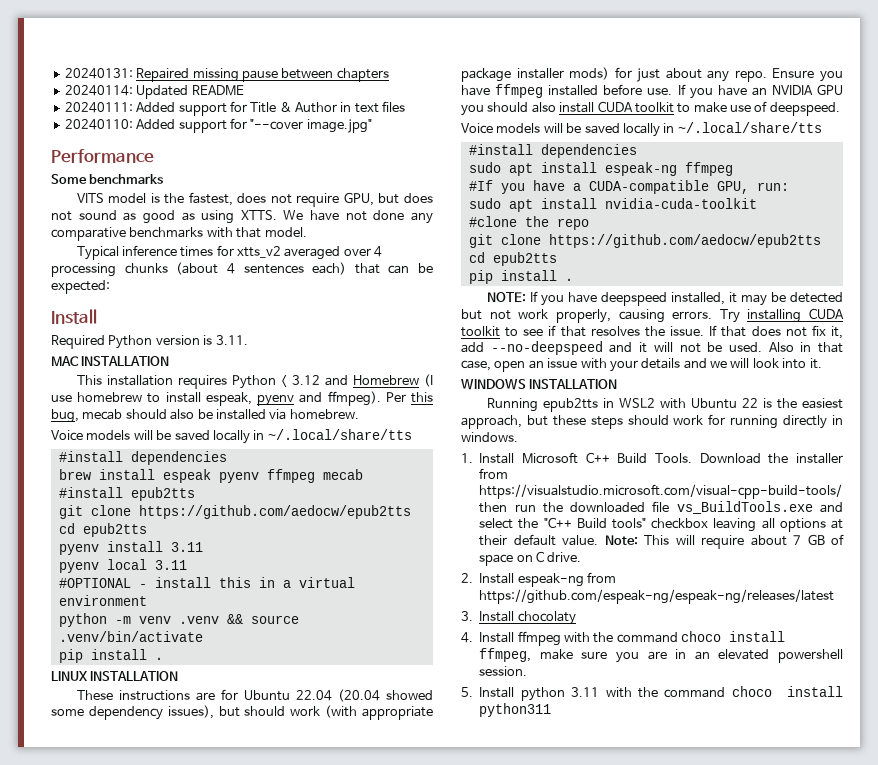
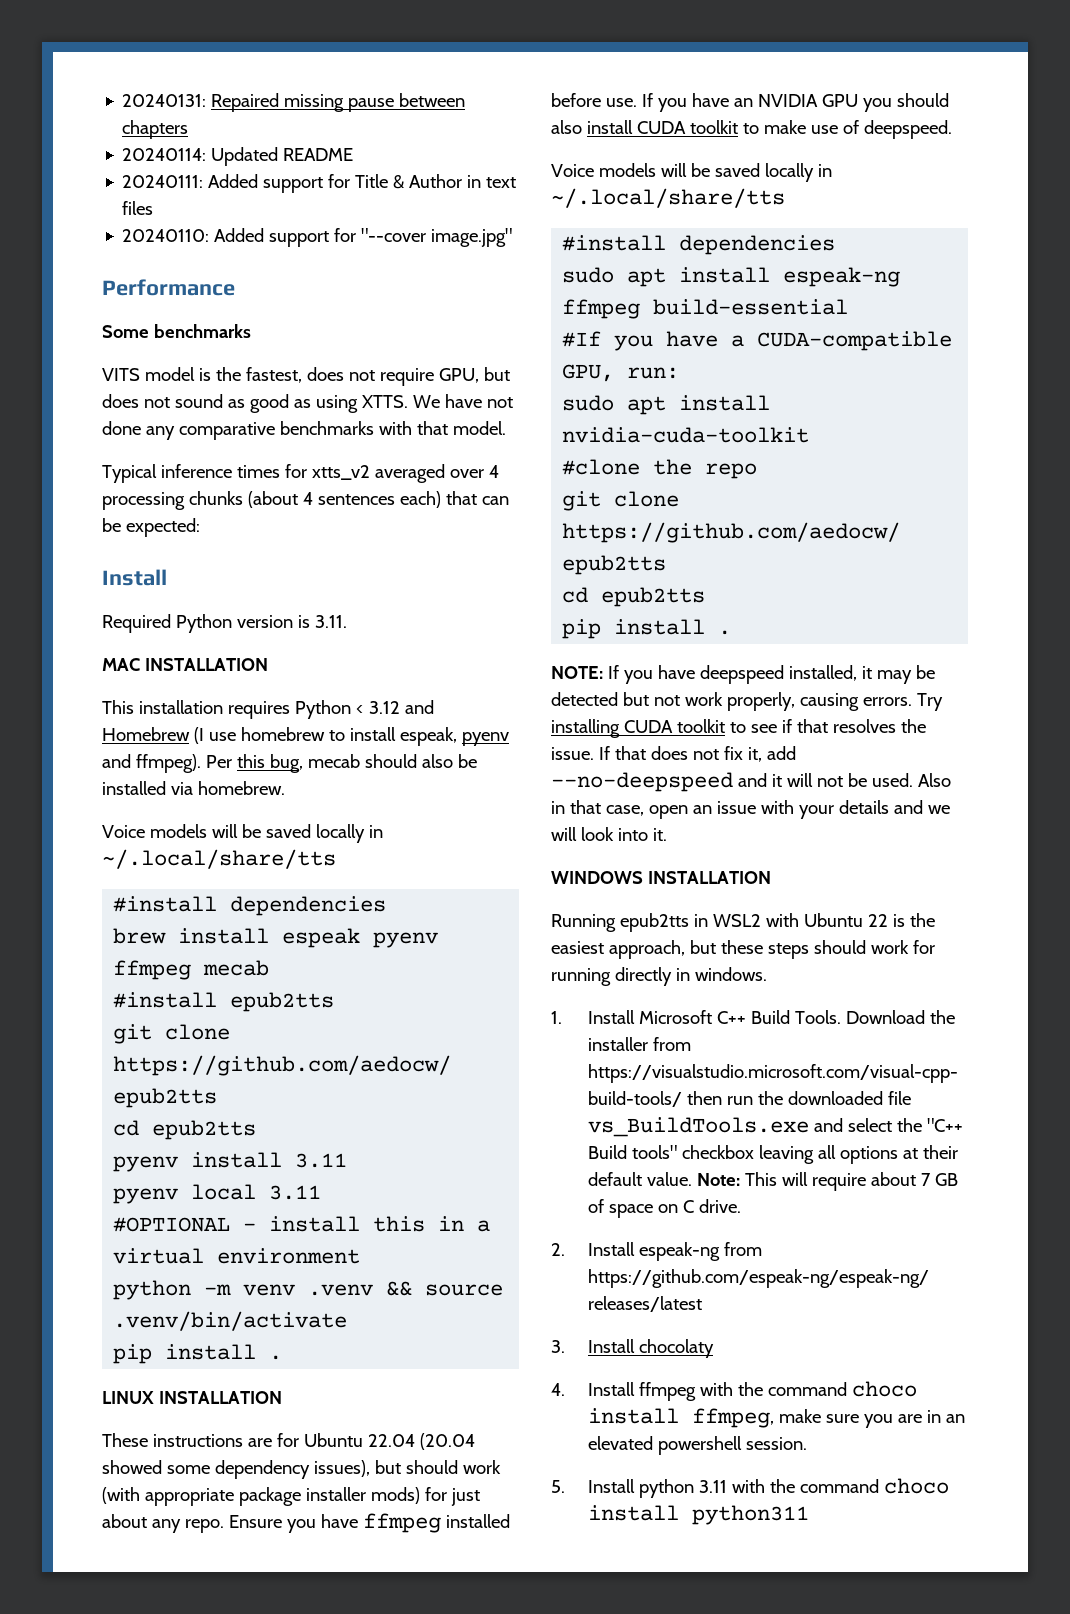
(733, 169) none -> [653,299,849,315] build-essential

